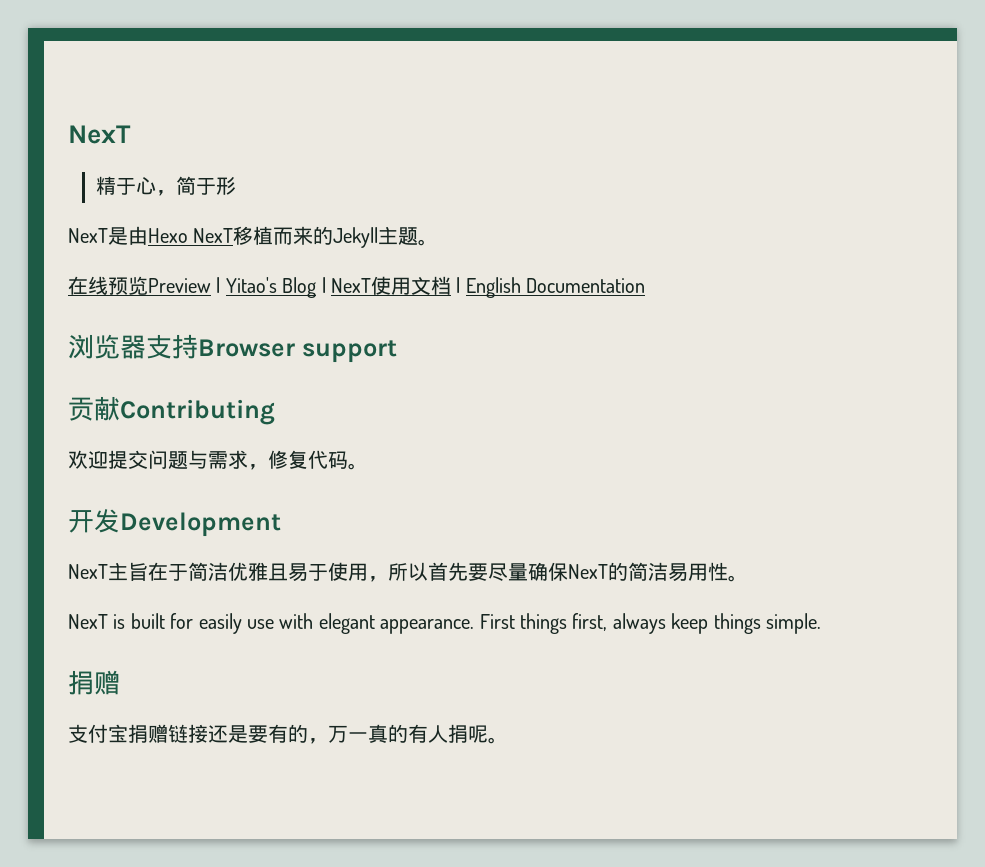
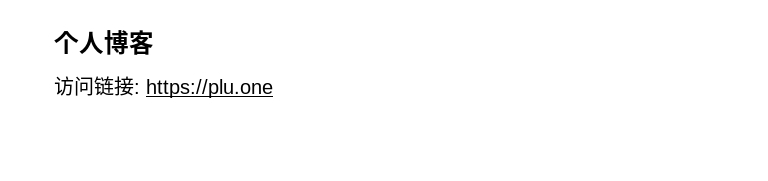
[68,125,131,144] [96,176,237,196] [68,226,439,248] [68,276,646,298] [68,334,397,363] [68,396,275,425] [68,450,368,470] [68,509,281,537] [68,562,748,582] [68,613,821,634] [68,670,120,695] [68,724,508,744] NexT // 精于心，简于形 // NexT是由Hexo NexT移植而来的Jekyll主题。 // 在线预览Preview | Yitao's Blog | NexT使用文档 | English Documentation // 浏览器支持Browser support // 贡献Contributing // 欢迎提交问题与需求，修复代码。 // 开发Development // NexT主旨在于简洁优雅且易于使用，所以首先要尽量确保NexT的简洁易用性。 // NexT is built for easily use with elegant appearance. First things first, always keep things simple. // 捐赠 // 支付宝捐赠链接还是要有的，万一真的有人捐呢。 -> [54,30,154,55] [54,76,273,98] 个人博客 // 访问链接: https://plu.one

